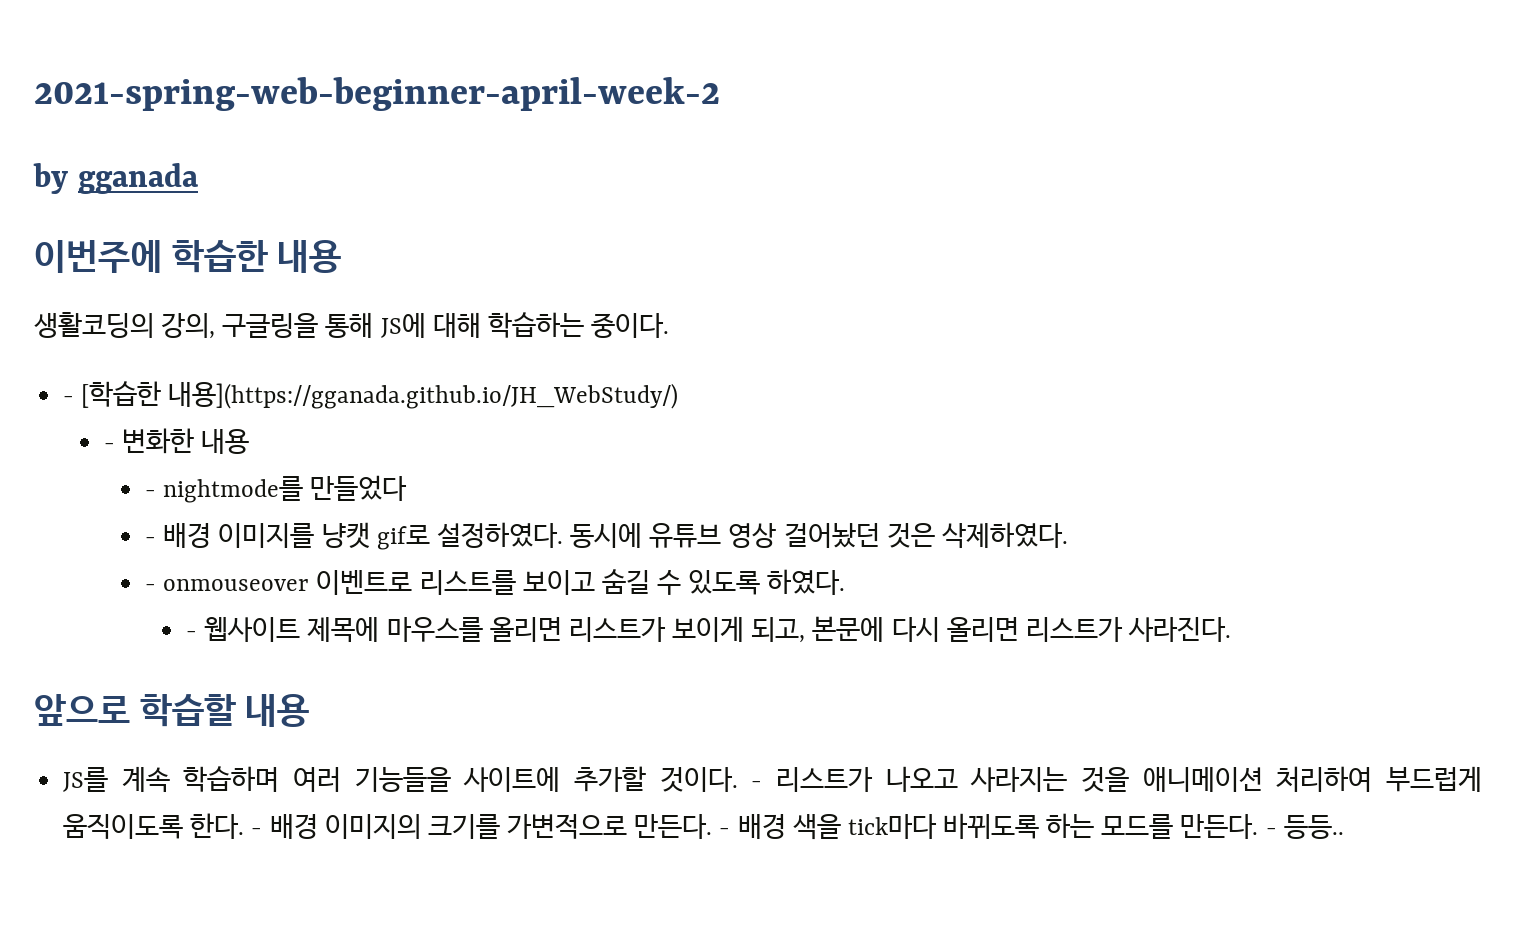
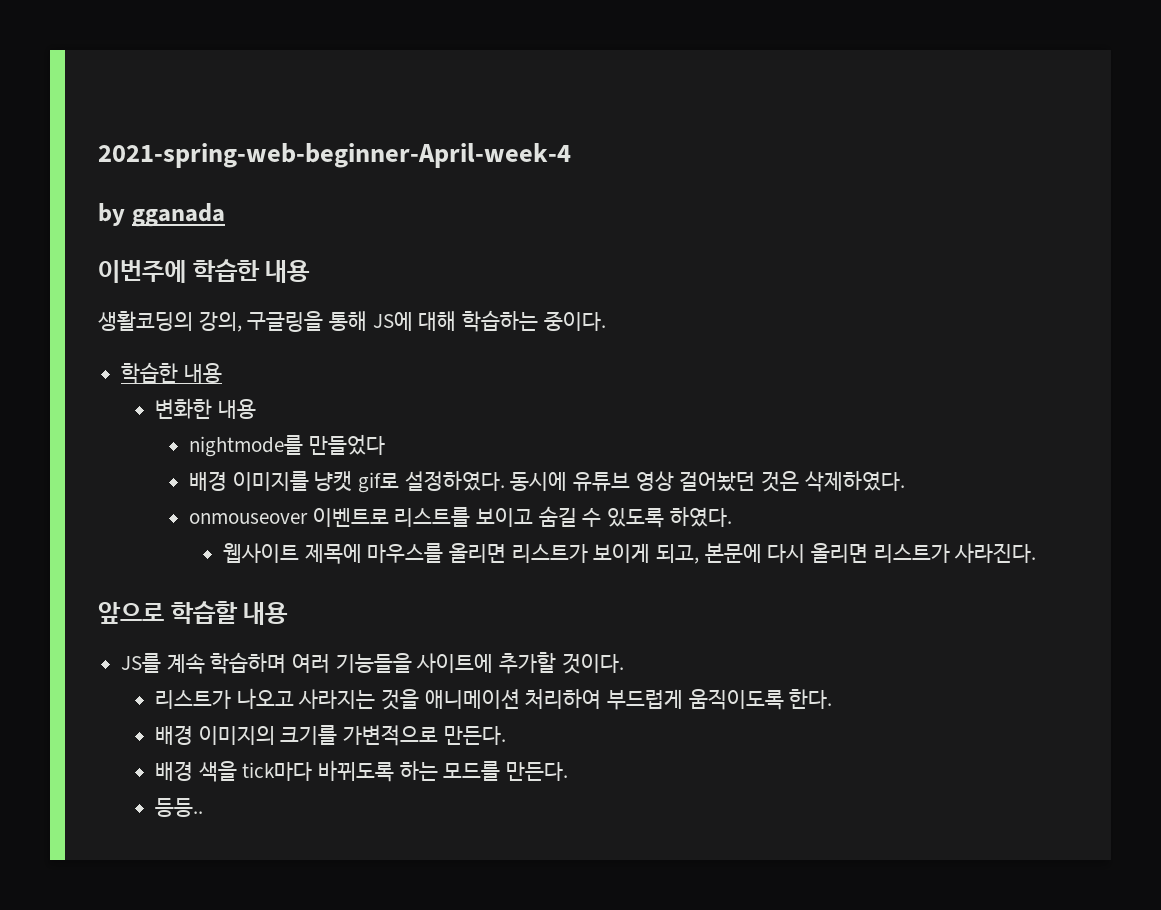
[34,77,720,111] 2021-spring-web-beginner-april-week-2 -> [98,143,571,168] 2021-spring-web-beginner-April-week-4
[63,381,679,409] [104,443,116,450] - [학습한 내용](https://gganada.github.io/JH_WebStudy/) // - -> [121,362,222,384] 학습한 내용 //
[145,490,157,497] - -> (256, 409) none
[145,537,157,544] - -> (385, 444) none
[145,584,157,591] - -> (905, 481) none
[186,631,198,638] - -> (732, 517) none
[751,781,763,788] - -> (624, 663) //
[251,828,263,835] - -> (833, 699) //
[719,828,731,835] - -> (506, 735) //
[1265,828,1277,835] - -> (569, 771) //

